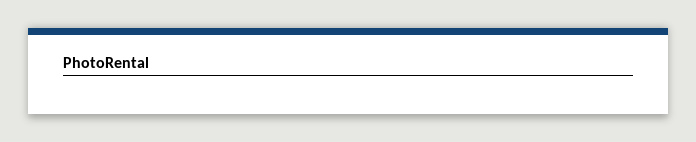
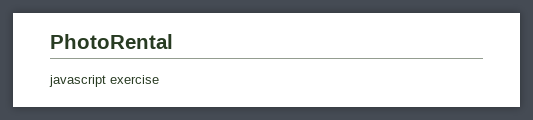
(149, 62) none -> [49,75,159,87] // javascript exercise

